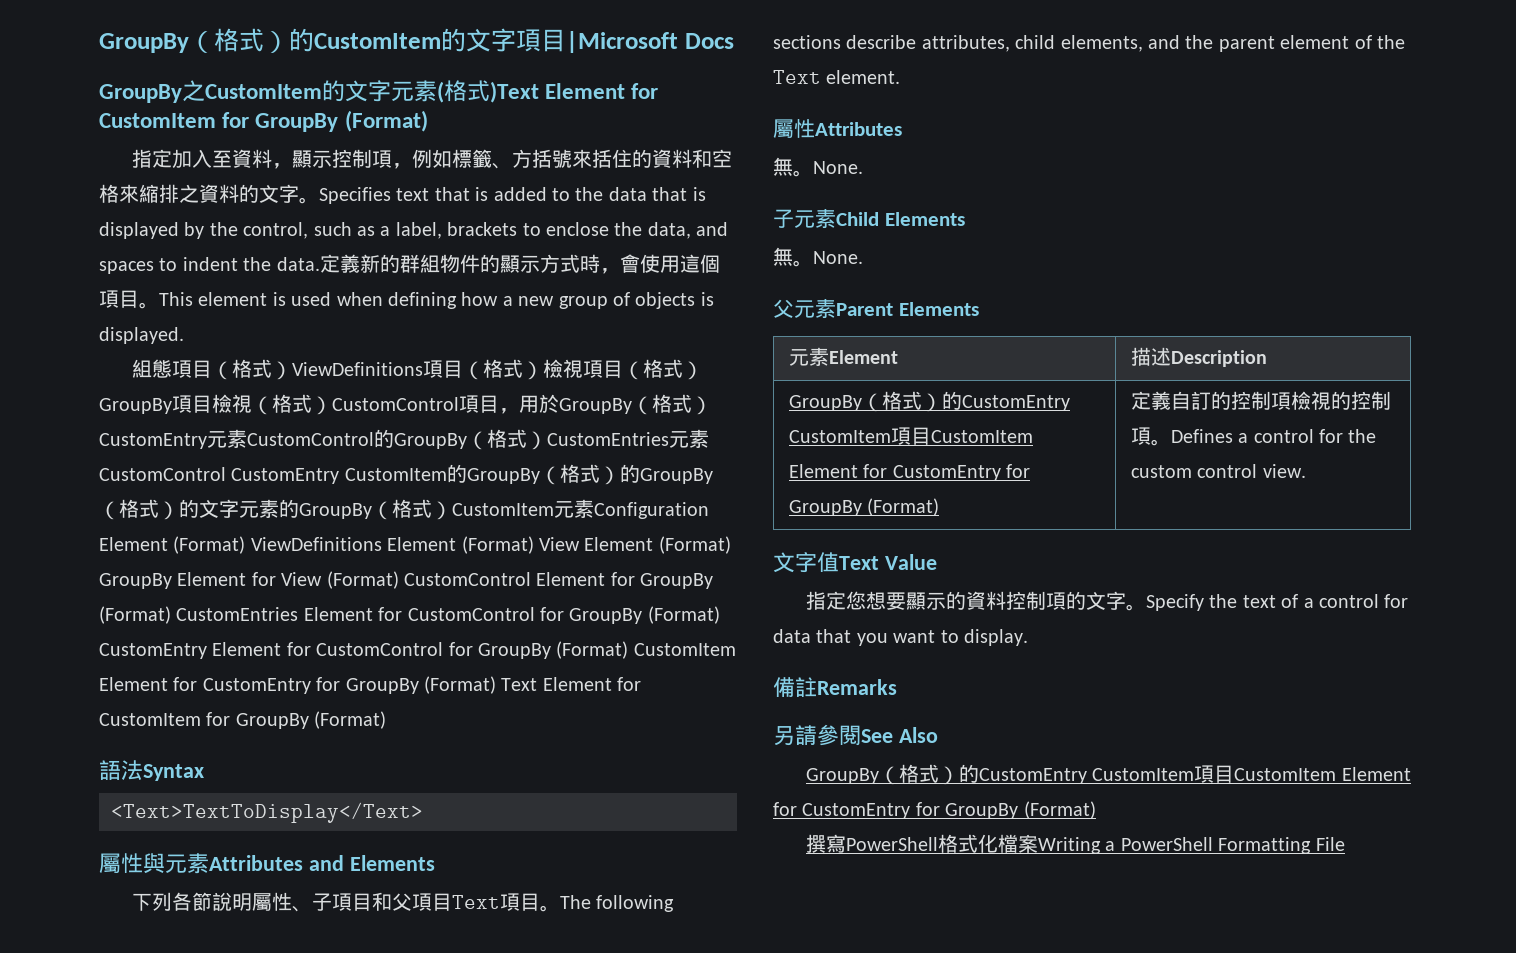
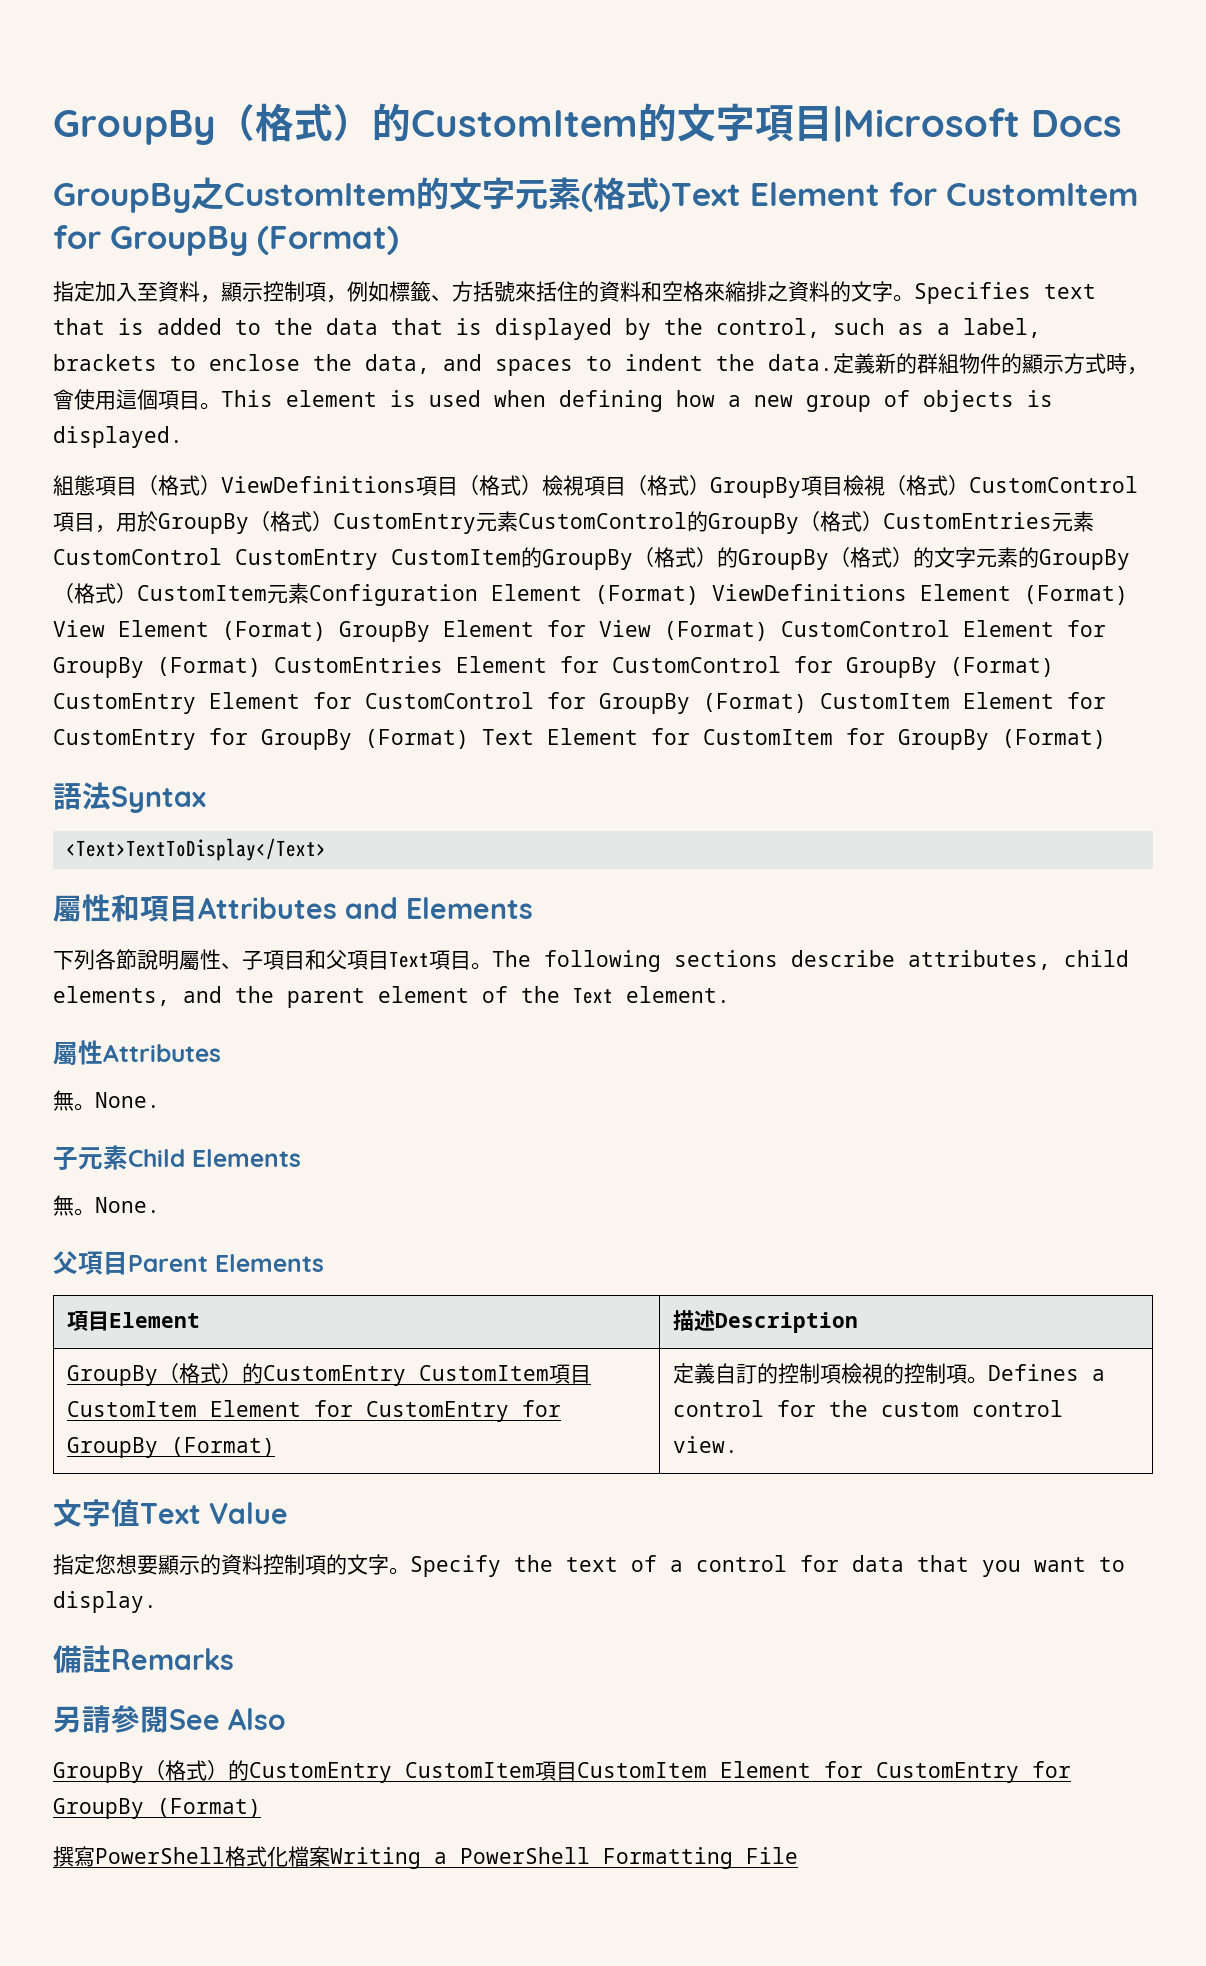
[143,853,209,874] 與元素 -> [111,894,198,922] 和項目
[794,299,836,319] 元素 -> [78,1251,128,1275] 項目
[788,347,829,366] 元素 -> [67,1311,110,1331] 項目

